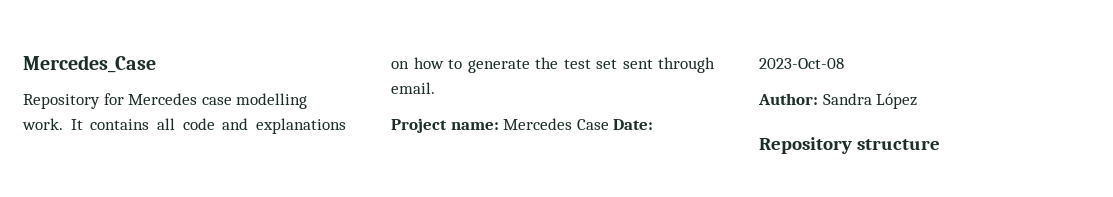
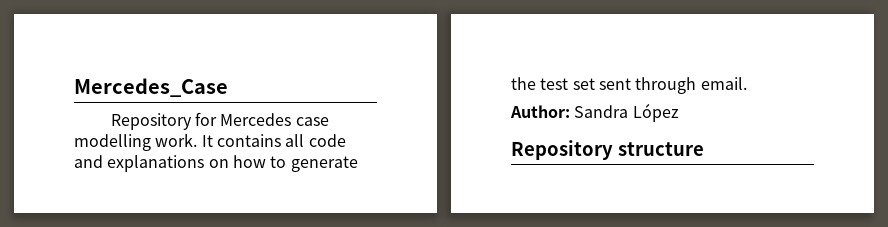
[391,118,654,133] [759,58,844,69] // Project name: Mercedes Case Date: 2023-Oct-08 -> (747, 83) none

